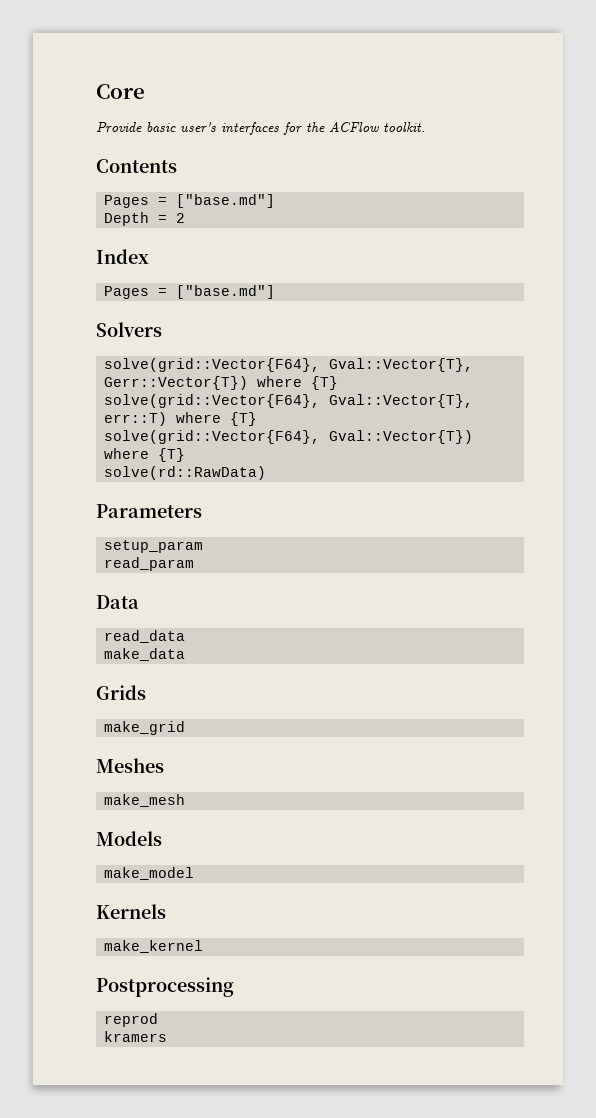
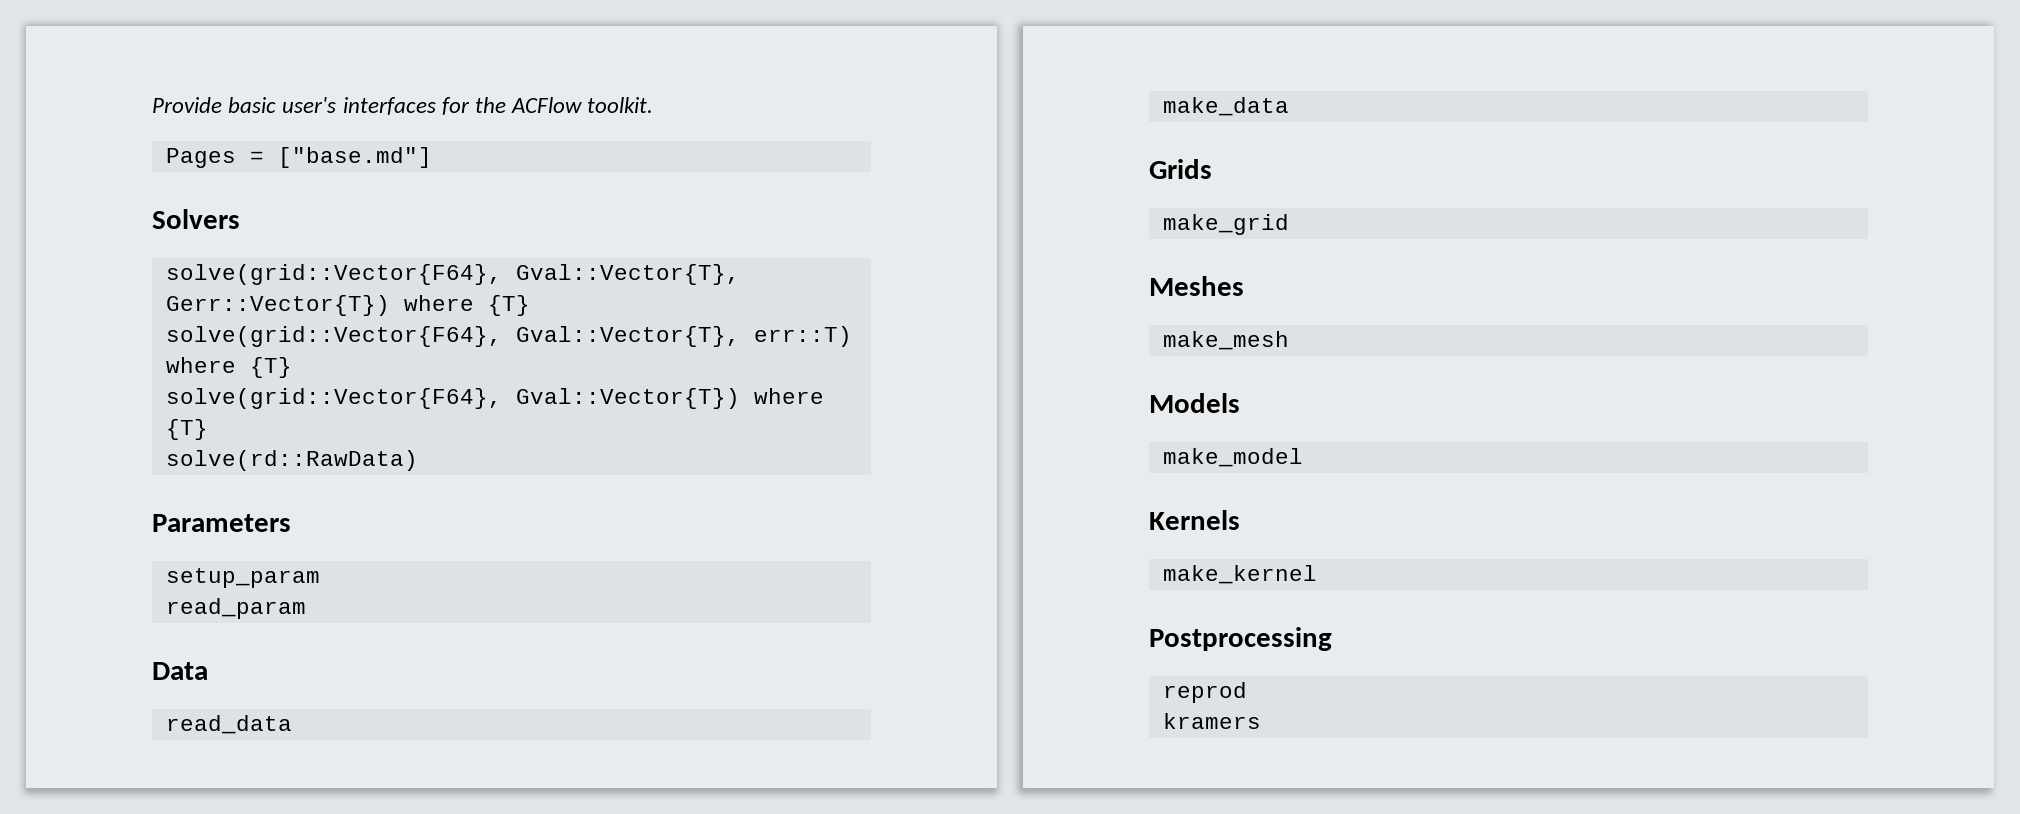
[96,84,145,99] Core // -> (152, 105) none
[96,159,177,173] [104,194,276,208] [104,212,186,226] [96,249,149,264] // Contents // Pages = ["base.md"] // Depth = 2 // Index -> (654, 105) none

